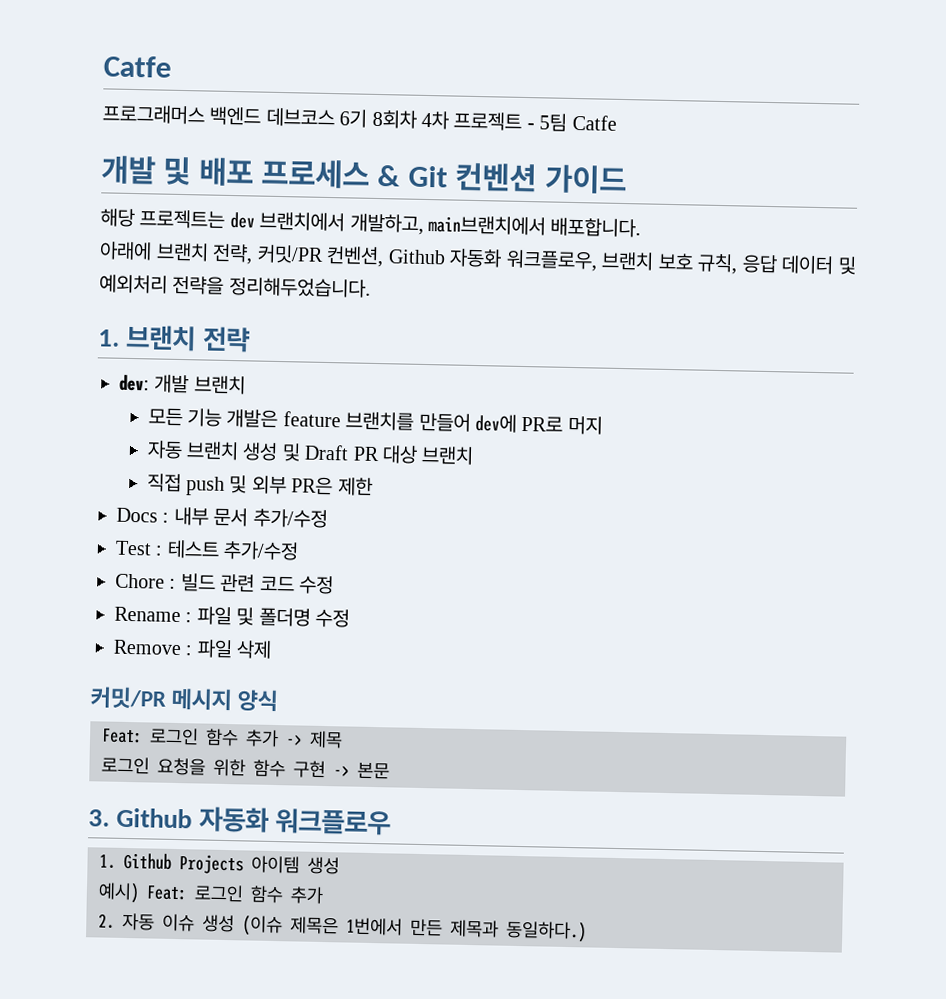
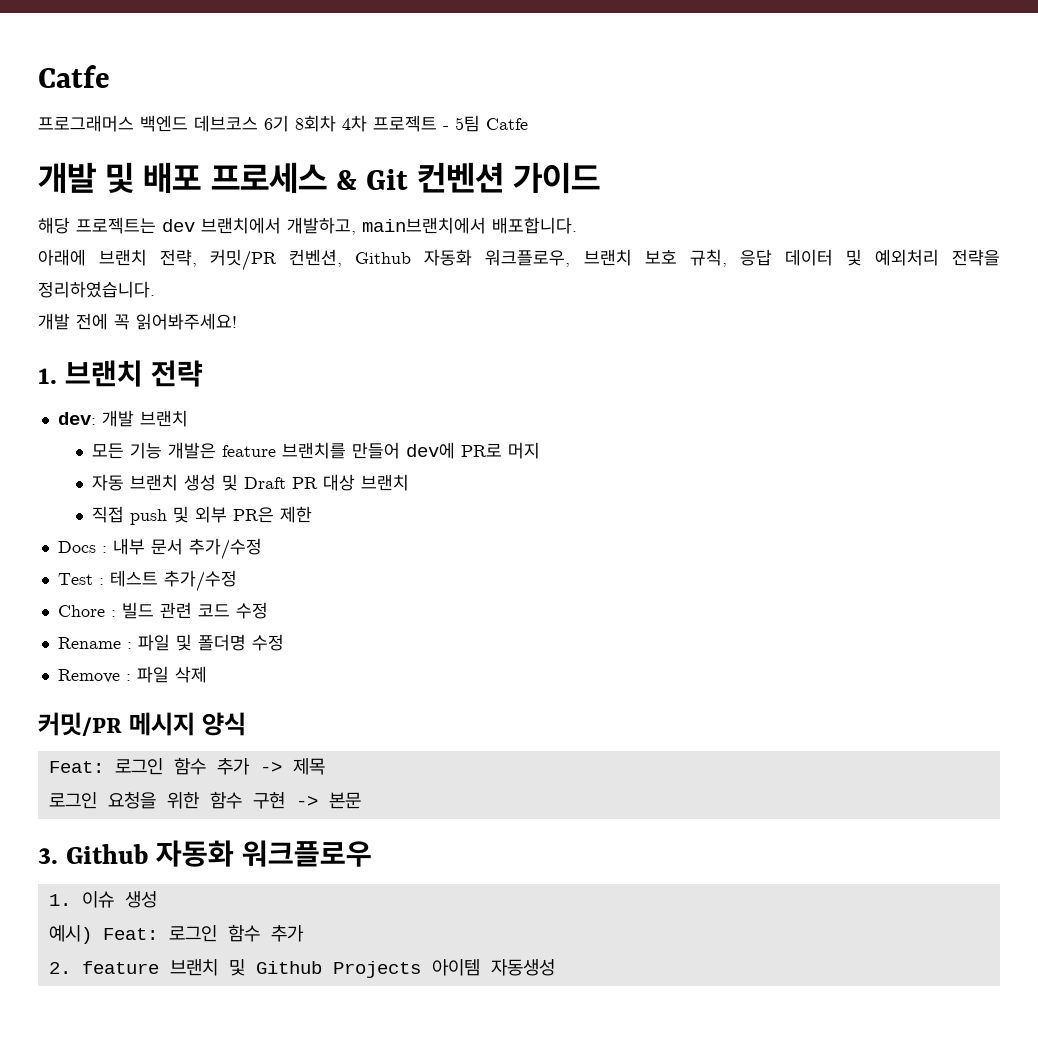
[228,276,371,298] 정리해두었습니다. -> [38,281,155,298] [38,313,237,330] 정리하였습니다. // 개발 전에 꼭 읽어봐주세요!
[123,852,300,875] Github Projects 아이템 -> [81,891,114,908] 이슈
[122,912,587,943] 자동 이슈 생성 (이슈 제목은 1번에서 만든 제목과 동일하다.) -> [81,959,555,978] feature 브랜치 및 Github Projects 아이템 자동생성

